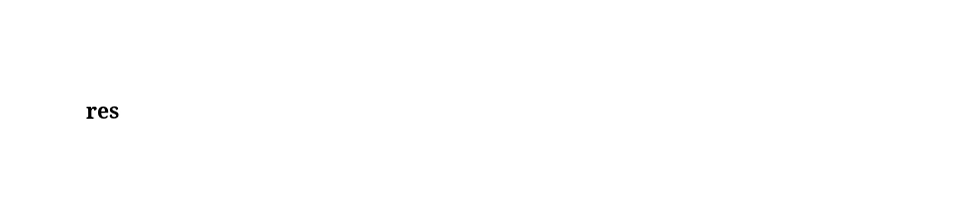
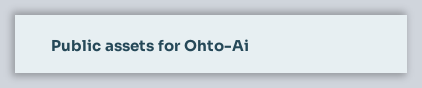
[85,106,120,119] res -> [51,39,250,52] Public assets for Ohto-Ai

